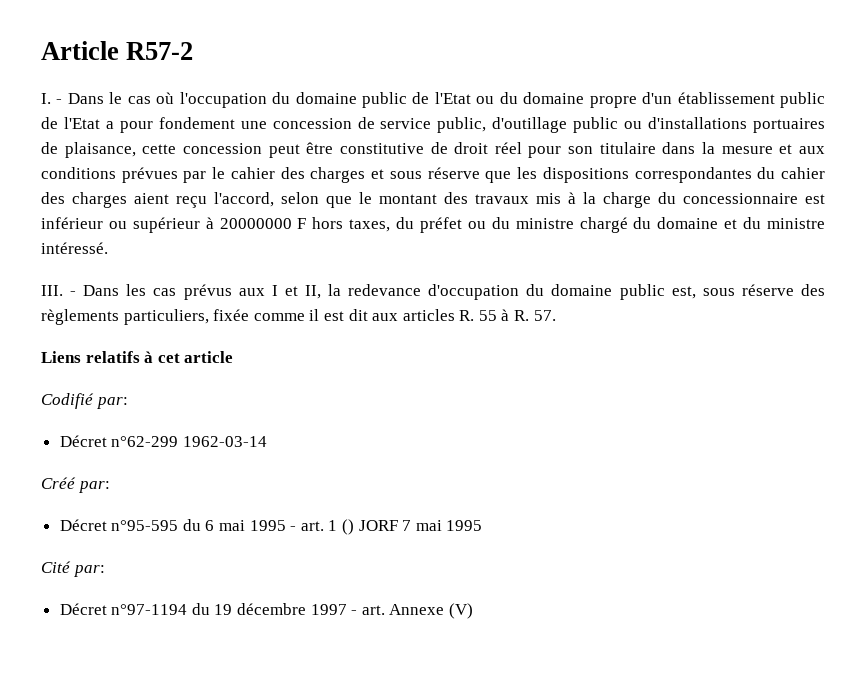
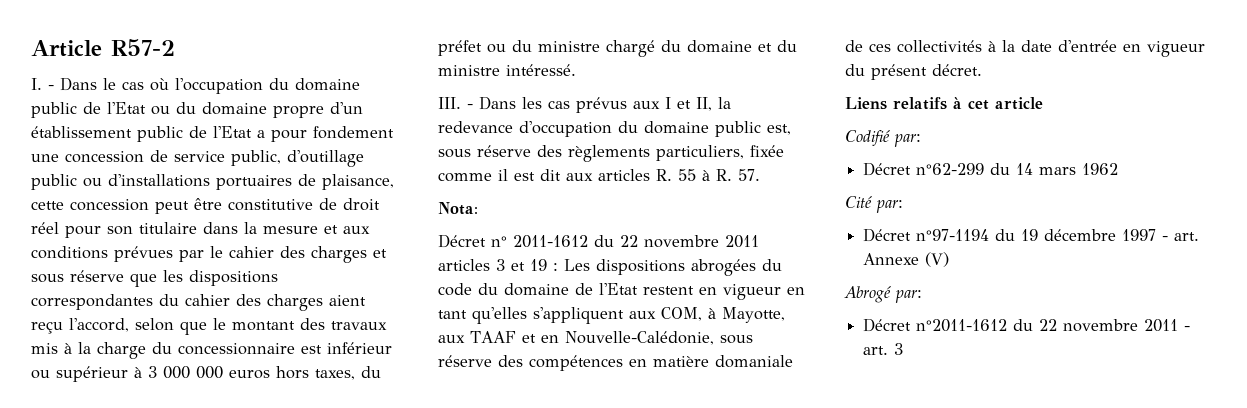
[219,218,307,229] 20000000 F -> [148,366,270,379] 3 000 000 euros
(556, 315) none -> [438,202,478,215] [438,234,759,248] [438,259,782,276] [438,283,805,300] [438,307,785,324] [438,331,753,345] [438,355,793,371] [845,40,1205,57] [845,64,982,80] // Nota: // Décret n° 2011-1612 du 22 novembre 2011 articles 3 et 19 : Les dispositions abrogées du code du domaine de l'Etat restent en vigueur en tant qu'elles s'appliquent aux COM, à Mayotte, aux TAAF et en Nouvelle-Calédonie, sous réserve des compétences en matière domaniale de ces collectivités à la date d'entrée en vigueur du présent décret.
[182,436,267,447] [41,477,110,493] [59,519,483,535] 1962-03-14 // Créé par: // Décret n°95-595 du 6 mai 1995 - art. 1 () JORF 7 mai 1995 -> [990,163,1119,175] du 14 mars 1962
(474, 611) none -> [844,286,922,303] [863,318,1191,332] [863,343,904,355] // Abrogé par: // Décret n°2011-1612 du 22 novembre 2011 - art. 3

